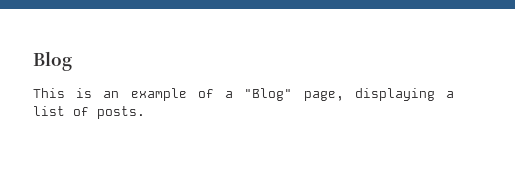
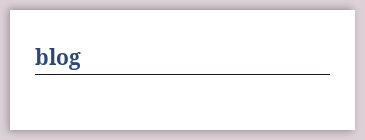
[33,51,72,71] [33,88,455,101] [33,106,145,119] Blog // This is an example of a "Blog" page, displaying a list of posts. -> [35,48,81,70] blog

